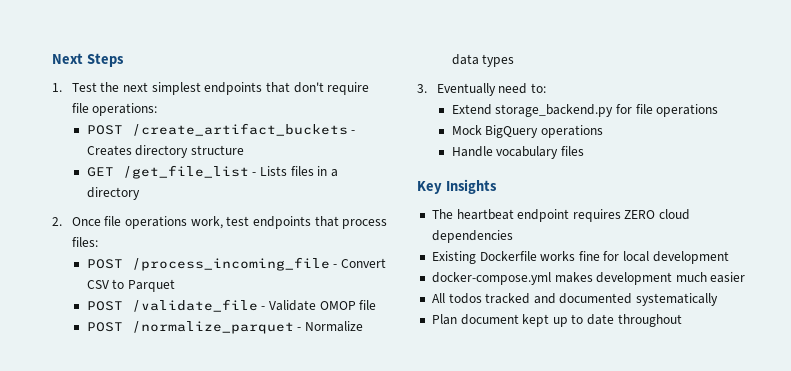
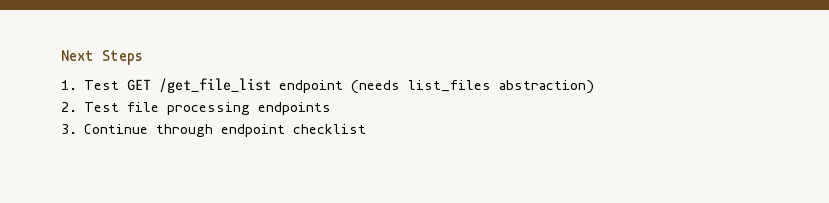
[100,82,370,95] [71,103,158,116] [86,123,356,136] [86,145,244,158] [86,165,338,179] [86,187,140,200] [52,216,388,229] [71,237,98,247] [86,257,386,271] [86,279,175,292] [86,299,377,312] [86,321,363,334] [451,54,515,67] [417,83,547,96] [451,104,719,117] [451,125,603,138] [451,146,584,159] [417,179,497,194] [431,209,691,222] [431,230,513,243] [431,251,729,264] [431,272,746,285] [431,293,719,306] [431,314,682,327] the next simplest endpoints that don't require file operations: // POST /create_artifact_buckets - Creates directory structure // GET /get_file_list - Lists files in a directory // 2. Once file operations work, test endpoints that process files: // POST /process_incoming_file - Convert CSV to Parquet // POST /validate_file - Validate OMOP file // POST /normalize_parquet - Normalize data types // 3. Eventually need to: // Extend storage_backend.py for file operations // Mock BigQuery operations // Handle vocabulary files // Key Insights // The heartbeat endpoint requires ZERO cloud dependencies // Existing Dockerfile works fine for local development // docker-compose.yml makes development much easier // All todos tracked and documented systematically // Plan document kept up to date throughout -> [127,78,595,94] [61,102,332,115] [61,124,367,137] GET /get_file_list endpoint (needs list_files abstraction) // 2. Test file processing endpoints // 3. Continue through endpoint checklist

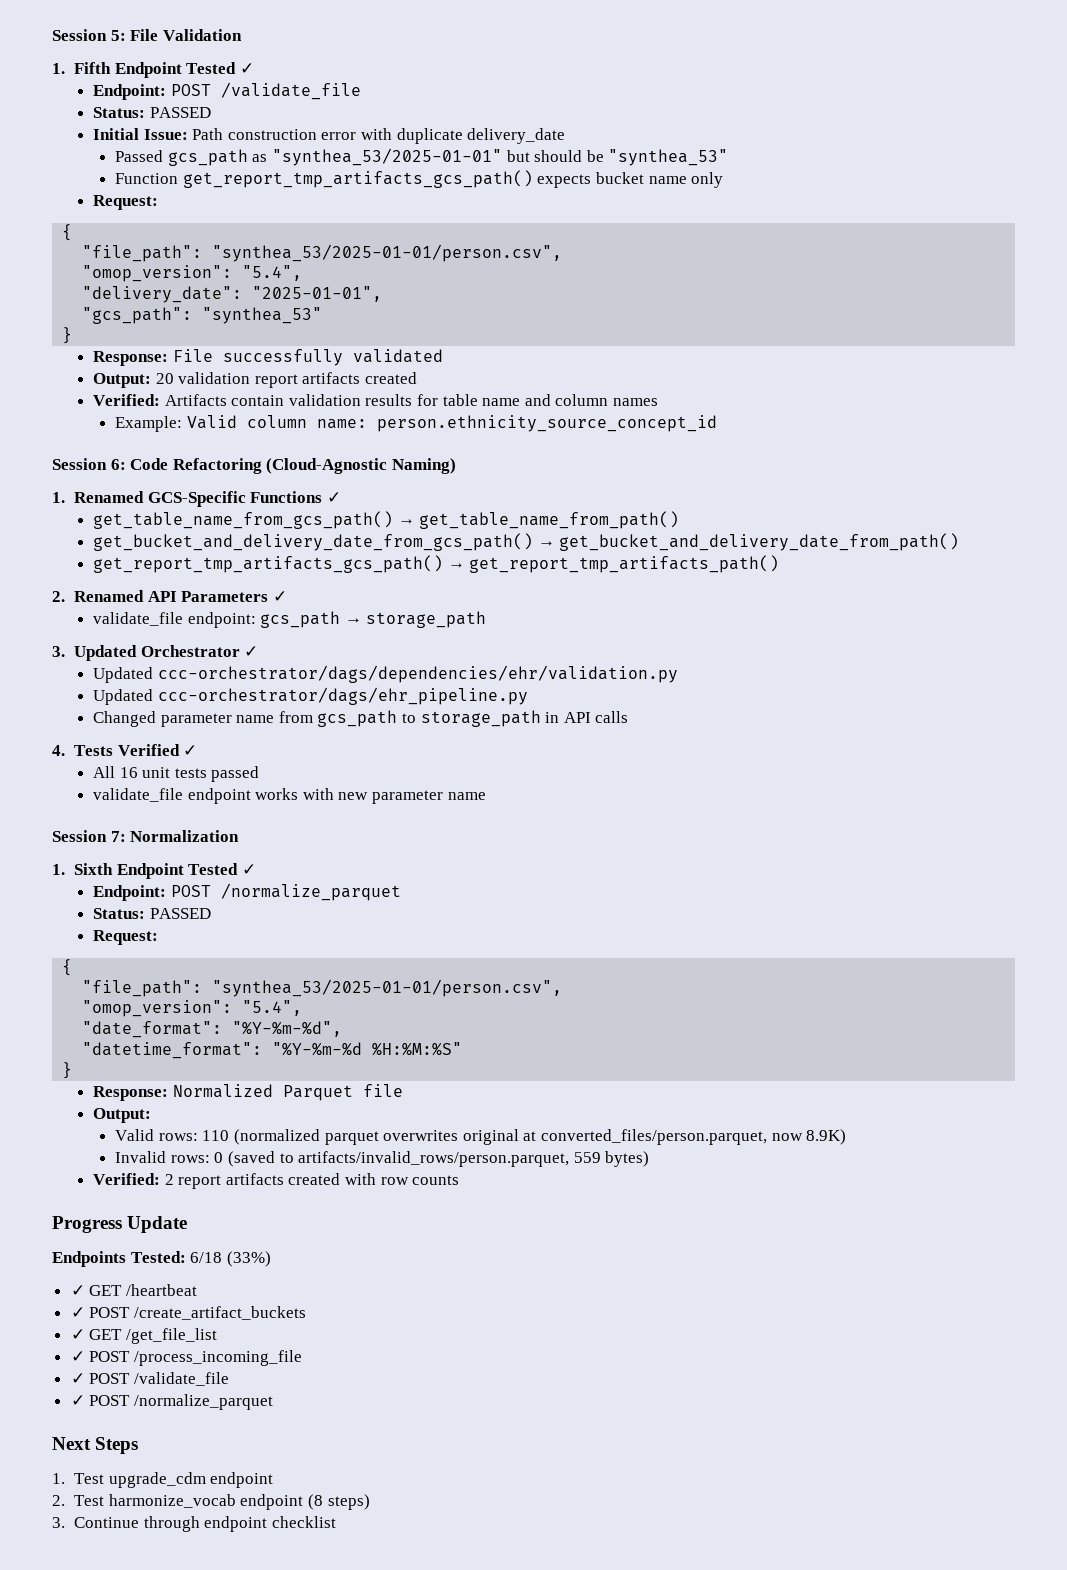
(61, 55) none -> [52,29,242,41] [52,62,255,78] [92,82,361,100] [92,107,211,118] [92,128,566,144] [115,148,729,166] [115,170,724,188] [92,195,158,210] [62,224,73,241] [82,244,563,262] [82,265,303,282] [82,286,383,303] [82,307,323,324] [62,327,73,344] [92,349,443,366] [92,372,417,388] [92,394,658,406] [115,415,717,432] [52,458,456,474] [52,491,342,507] [92,511,680,529] [92,533,960,551] [92,555,780,573] [52,590,288,602] [92,611,487,628] [52,645,259,661] [92,665,678,683] [92,687,528,705] [92,710,629,727] [52,744,198,756] [92,766,260,782] [92,788,486,804] [52,830,240,842] [52,863,257,879] [92,883,401,901] [92,908,211,919] [92,930,158,945] [62,959,73,976] [82,979,563,997] [82,1000,303,1017] [82,1021,343,1038] [82,1042,463,1059] [62,1062,73,1079] [92,1084,403,1101] [92,1108,151,1123] [115,1129,847,1145] [115,1151,650,1167] [92,1173,460,1189] [52,1216,188,1233] [52,1251,271,1267] [70,1284,197,1296] [70,1306,306,1320] [70,1328,217,1344] [70,1350,302,1366] [70,1372,229,1386] [70,1394,273,1410] Session 5: File Validation // 1. Fifth Endpoint Tested ✓ // Endpoint: POST /validate_file // Status: PASSED // Initial Issue: Path construction error with duplicate delivery_date // Passed gcs_path as "synthea_53/2025-01-01" but should be "synthea_53" // Function get_report_tmp_artifacts_gcs_path() expects bucket name only // Request: // { // "file_path": "synthea_53/2025-01-01/person.csv", // "omop_version": "5.4", // "delivery_date": "2025-01-01", // "gcs_path": "synthea_53" // } // Response: File successfully validated // Output: 20 validation report artifacts created // Verified: Artifacts contain validation results for table name and column names // Example: Valid column name: person.ethnicity_source_concept_id // Session 6: Code Refactoring (Cloud-Agnostic Naming) // 1. Renamed GCS-Specific Functions ✓ // get_table_name_from_gcs_path() → get_table_name_from_path() // get_bucket_and_delivery_date_from_gcs_path() → get_bucket_and_delivery_date_from_path() // get_report_tmp_artifacts_gcs_path() → get_report_tmp_artifacts_path() // 2. Renamed API Parameters ✓ // validate_file endpoint: gcs_path → storage_path // 3. Updated Orchestrator ✓ // Updated ccc-orchestrator/dags/dependencies/ehr/validation.py // Updated ccc-orchestrator/dags/ehr_pipeline.py // Changed parameter name from gcs_path to storage_path in API calls // 4. Tests Verified ✓ // All 16 unit tests passed // validate_file endpoint works with new parameter name // Session 7: Normalization // 1. Sixth Endpoint Tested ✓ // Endpoint: POST /normalize_parquet // Status: PASSED // Request: // { // "file_path": "synthea_53/2025-01-01/person.csv", // "omop_version": "5.4", // "date_format": "%Y-%m-%d", // "datetime_format": "%Y-%m-%d %H:%M:%S" // } // Response: Normalized Parquet file // Output: // Valid rows: 110 (normalized parquet overwrites original at converted_files/person.parquet, now 8.9K) // Invalid rows: 0 (saved to artifacts/invalid_rows/person.parquet, 559 bytes) // Verified: 2 report artifacts created with row counts // Progress Update // Endpoints Tested: 6/18 (33%) // ✓ GET /heartbeat // ✓ POST /create_artifact_buckets // ✓ GET /get_file_list // ✓ POST /process_incoming_file // ✓ POST /validate_file // ✓ POST /normalize_parquet //
[127,78,595,94] GET /get_file_list endpoint (needs list_files abstraction) -> [108,1472,274,1488] upgrade_cdm endpoint
[127,102,332,115] file processing endpoints -> [108,1494,370,1510] harmonize_vocab endpoint (8 steps)

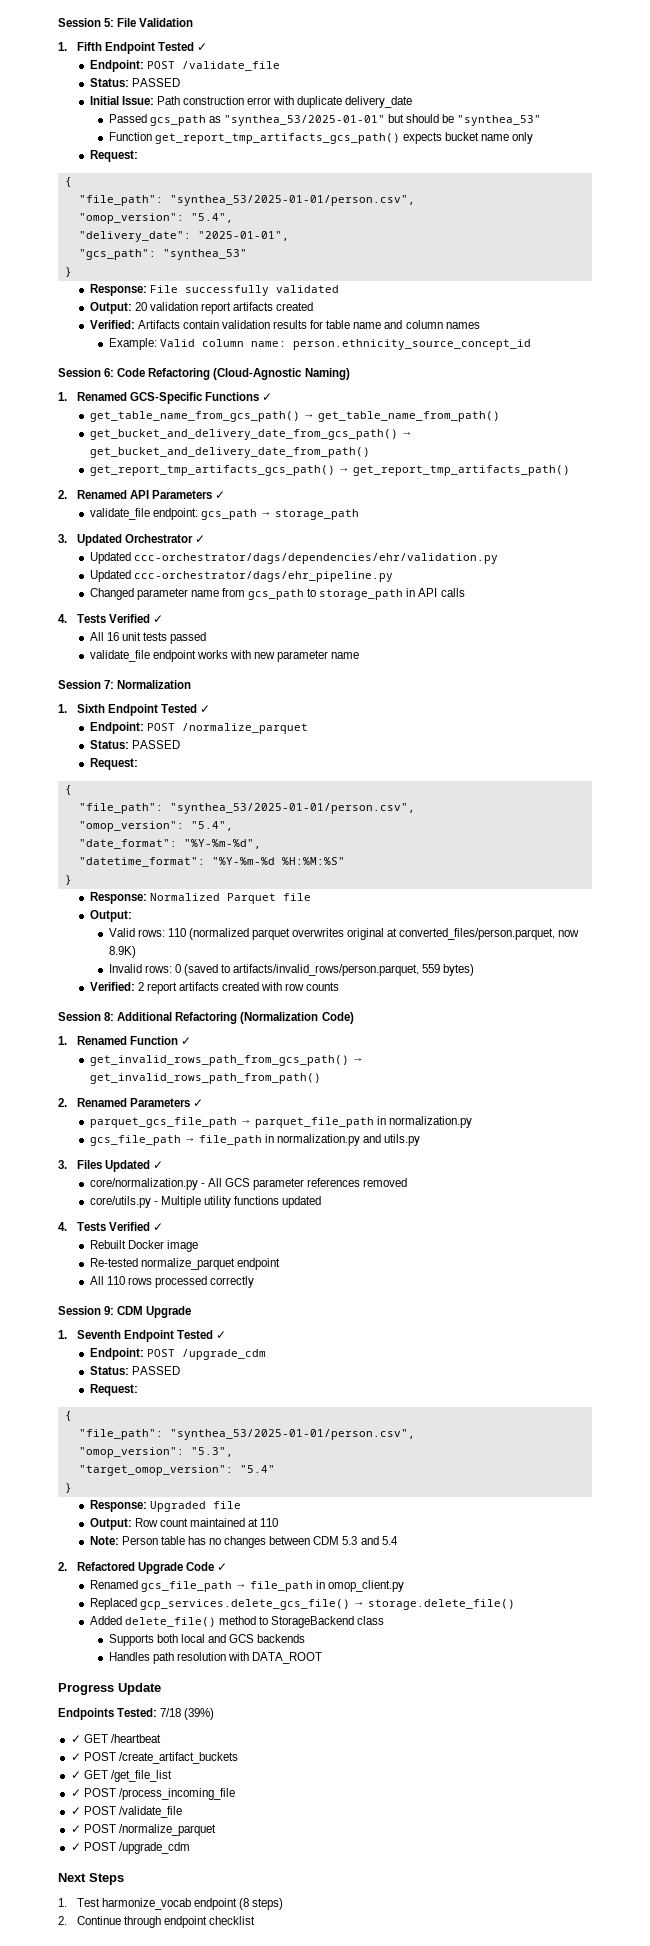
(460, 1180) none -> [58,1012,354,1024] [58,1036,192,1045] [89,1055,364,1066] [89,1073,321,1084] [58,1098,204,1107] [89,1116,473,1128] [89,1134,421,1146] [58,1160,164,1172] [89,1178,408,1190] [89,1196,322,1208] [58,1222,164,1231] [89,1240,198,1252] [89,1258,280,1270] [89,1276,255,1288] [58,1306,192,1318] [58,1330,227,1342] [89,1348,266,1360] [89,1366,180,1375] [89,1384,138,1396] [64,1411,72,1421] [78,1429,415,1440] [78,1447,233,1458] [78,1465,275,1476] [64,1483,72,1493] [89,1500,241,1512] [89,1518,279,1530] [89,1536,398,1548] [58,1562,228,1574] [89,1580,405,1592] [89,1598,515,1610] [89,1616,385,1628] [108,1634,306,1646] [108,1652,322,1664] // Session 8: Additional Refactoring (Normalization Code) // 1. Renamed Function ✓ // get_invalid_rows_path_from_gcs_path() → get_invalid_rows_path_from_path() // 2. Renamed Parameters ✓ // parquet_gcs_file_path → parquet_file_path in normalization.py // gcs_file_path → file_path in normalization.py and utils.py // 3. Files Updated ✓ // core/normalization.py - All GCS parameter references removed // core/utils.py - Multiple utility functions updated // 4. Tests Verified ✓ // Rebuilt Docker image // Re-tested normalize_parquet endpoint // All 110 rows processed correctly // Session 9: CDM Upgrade // 1. Seventh Endpoint Tested ✓ // Endpoint: POST /upgrade_cdm // Status: PASSED // Request: // { // "file_path": "synthea_53/2025-01-01/person.csv", // "omop_version": "5.3", // "target_omop_version": "5.4" // } // Response: Upgraded file // Output: Row count maintained at 110 // Note: Person table has no changes between CDM 5.3 and 5.4 // 2. Refactored Upgrade Code ✓ // Renamed gcs_file_path → file_path in omop_client.py // Replaced gcp_services.delete_gcs_file() → storage.delete_file() // Added delete_file() method to StorageBackend class // Supports both local and GCS backends // Handles path resolution with DATA_ROOT
[190,1251,271,1267] 6/18 (33%) -> [160,1708,215,1720] 7/18 (39%)
(273, 1402) none -> [70,1842,190,1854] // ✓ POST /upgrade_cdm
[108,1472,274,1488] [52,1495,105,1506] upgrade_cdm endpoint // 2. Test -> (100, 1902) none
[52,1517,65,1528] 3. -> [58,1916,67,1925] 2.

